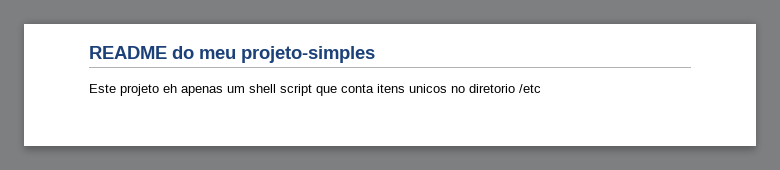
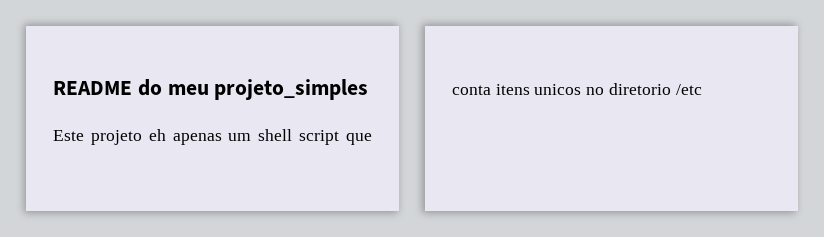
[241,46,375,63] projeto-simples -> [214,79,369,100] projeto_simples

